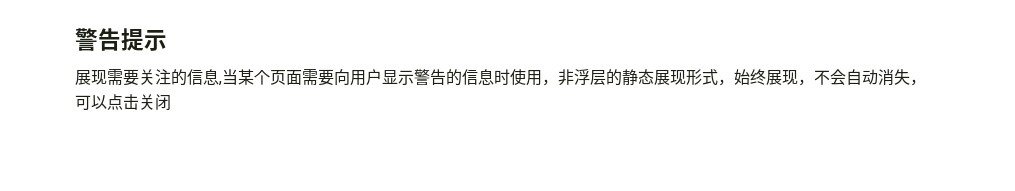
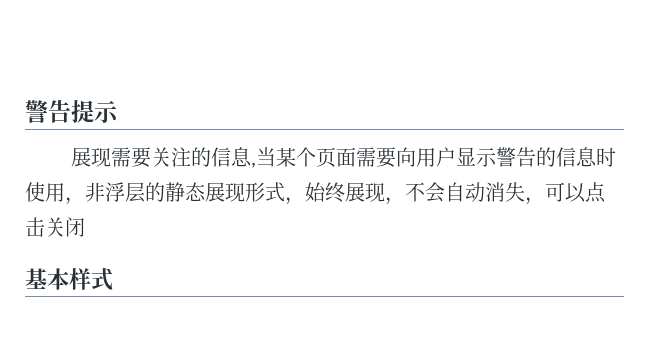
(171, 102) none -> [25,268,113,291] // 基本样式

